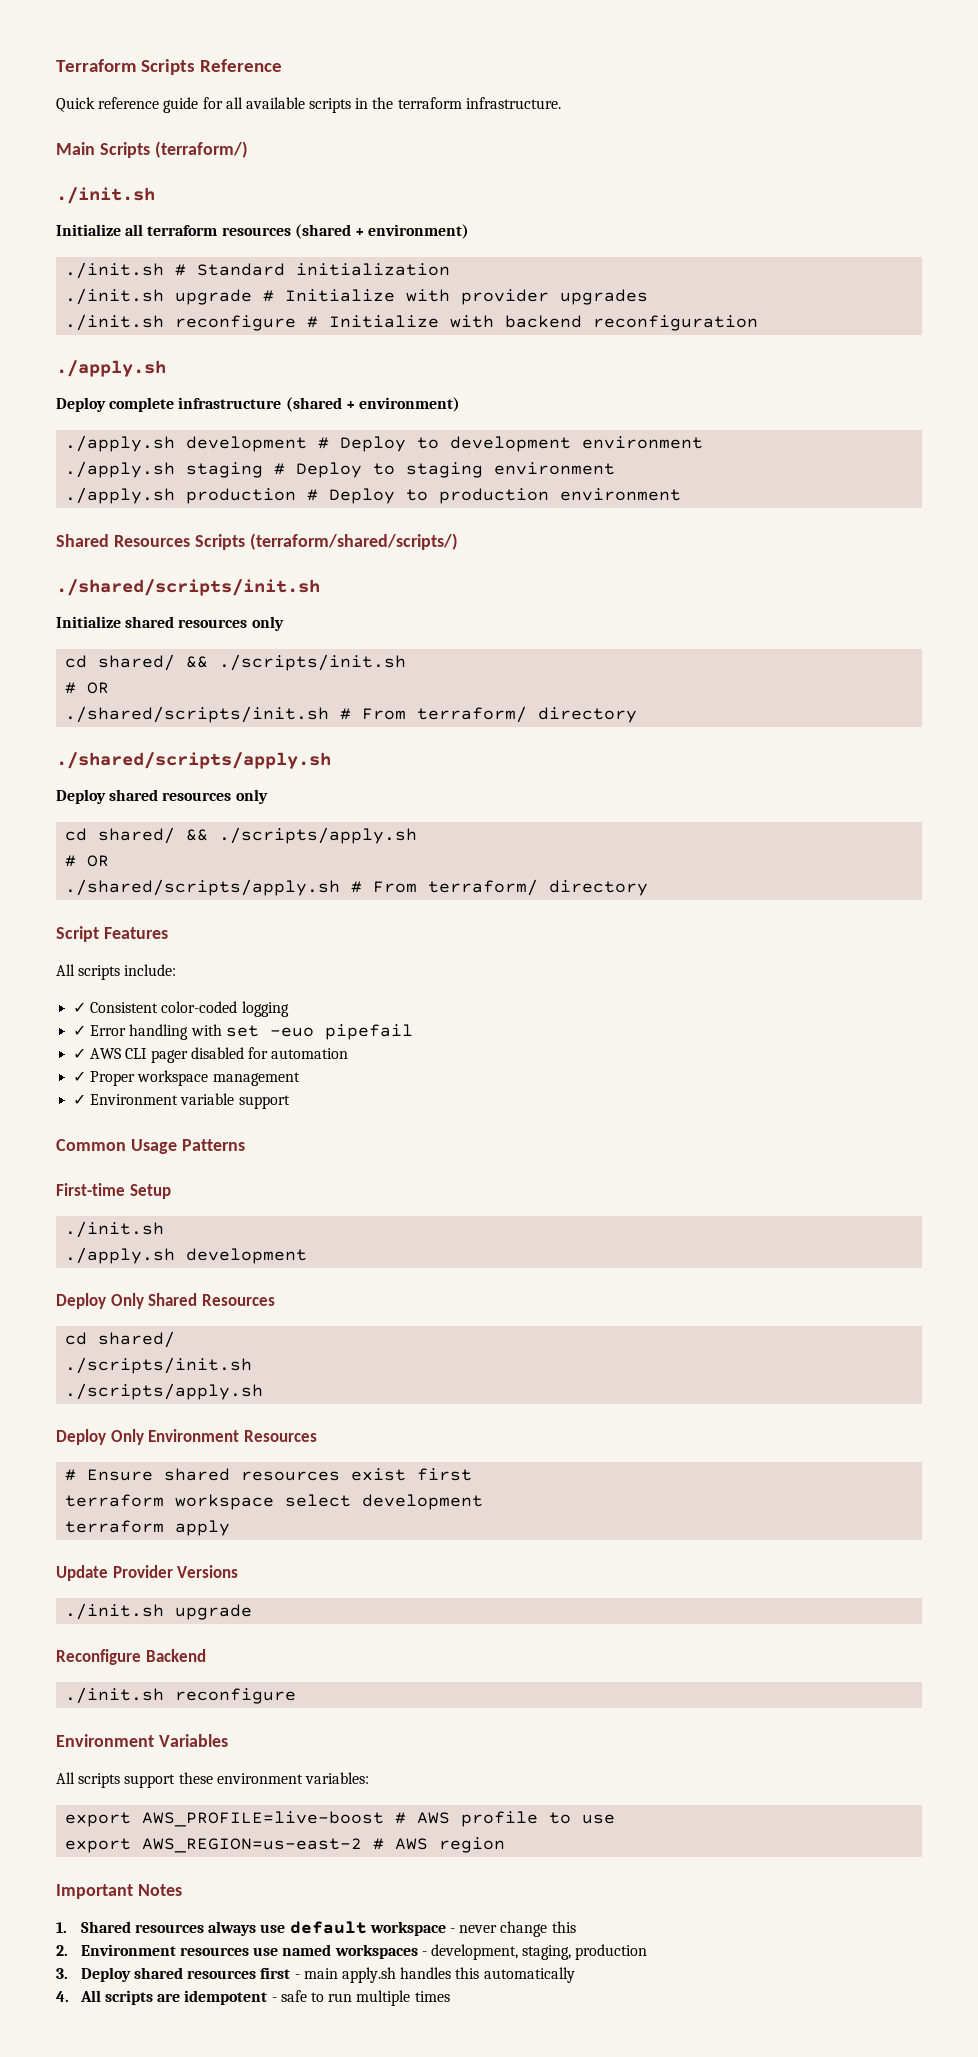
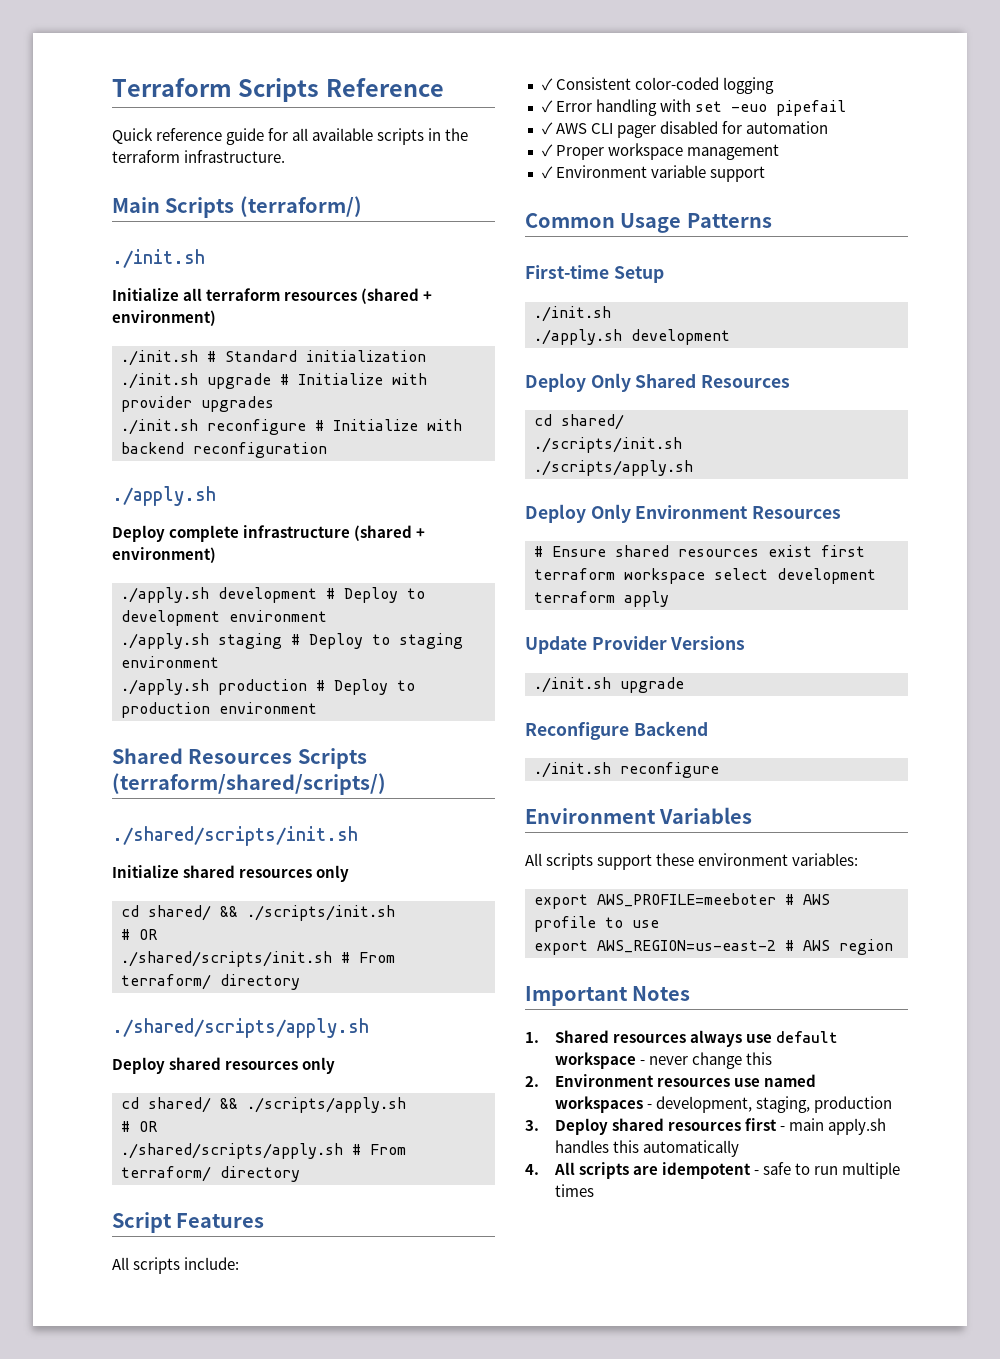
[142,1811,385,1827] AWS_PROFILE=live-boost -> [597,893,776,907] AWS_PROFILE=meeboter

